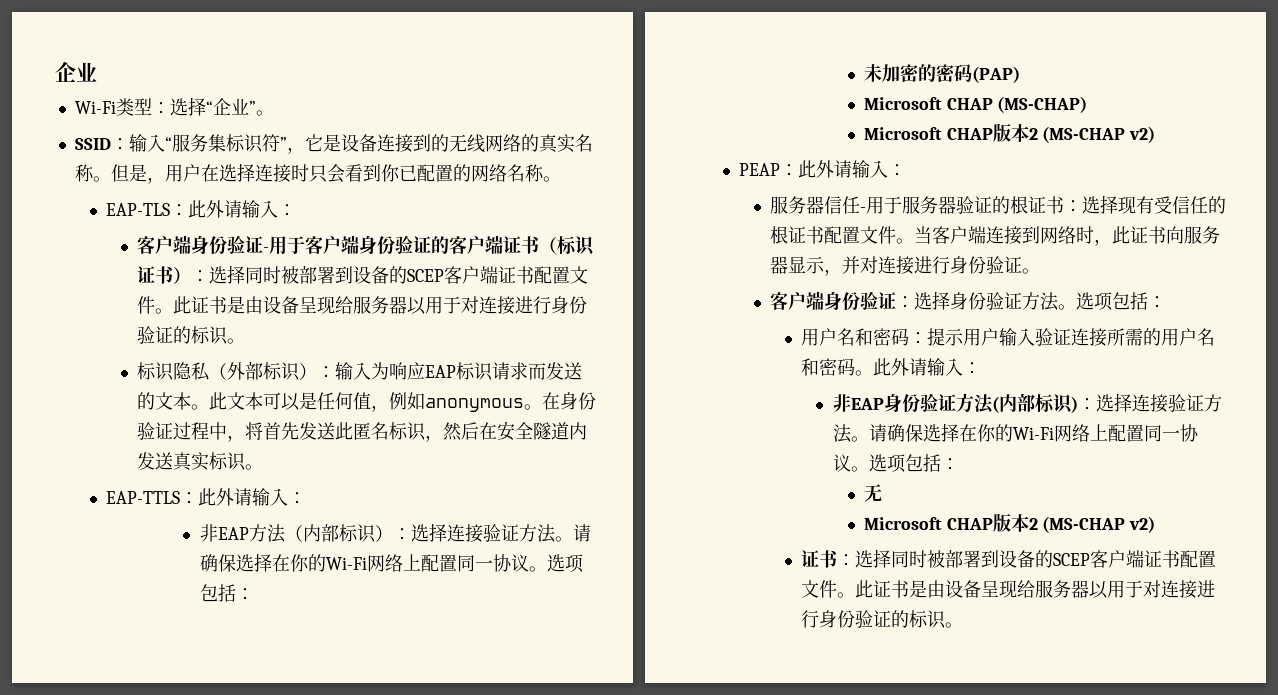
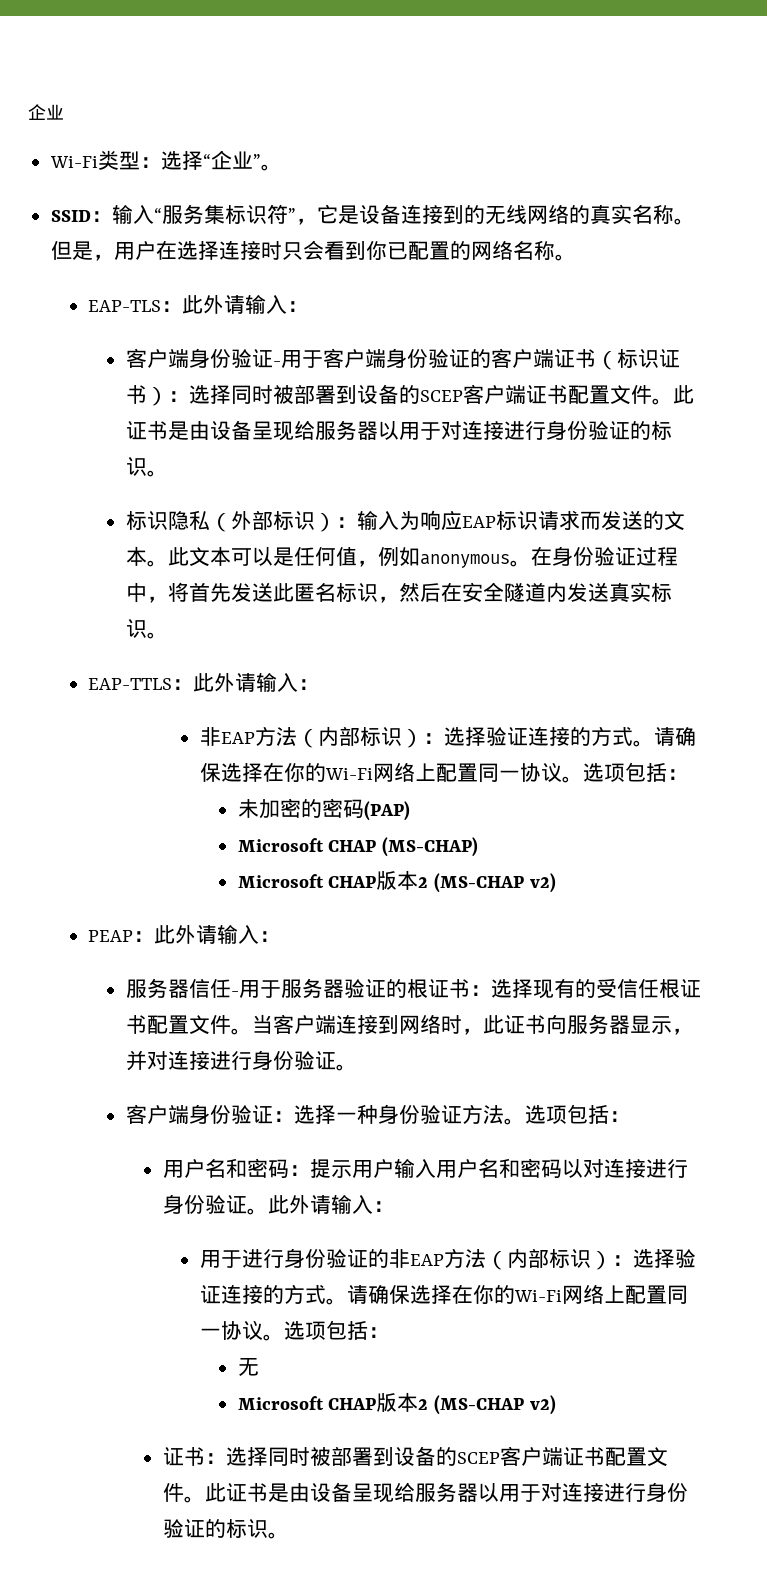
[446,524,556,543] 连接验证方法 -> [486,726,634,746] 验证连接的方式
[1154,196,1227,214] 受信任的 -> [574,979,659,998] 的受信任
(951, 300) none -> [335,1104,378,1124] 一种
[1035,328,1216,347] [801,358,982,376] [832,393,1222,414] [832,424,852,443] 验证连接所需的用户名和密码。此外请输入： // 非EAP身份验证方法(内部标识)：选择连接验证方法 -> [436,1158,689,1178] [163,1194,395,1215] [200,1248,697,1270] [200,1284,327,1304] 用户名和密码以对连接进行身份验证。此外请输入： // 用于进行身份验证的非EAP方法（内部标识）：选择验证连接的方式

